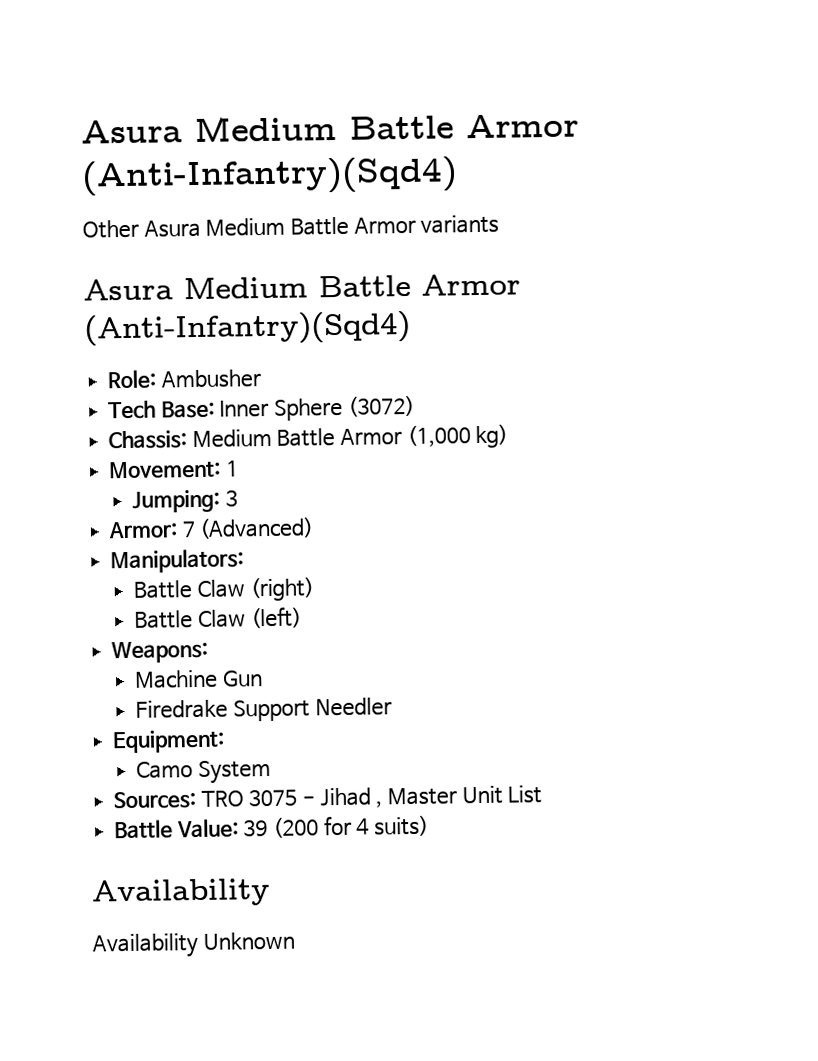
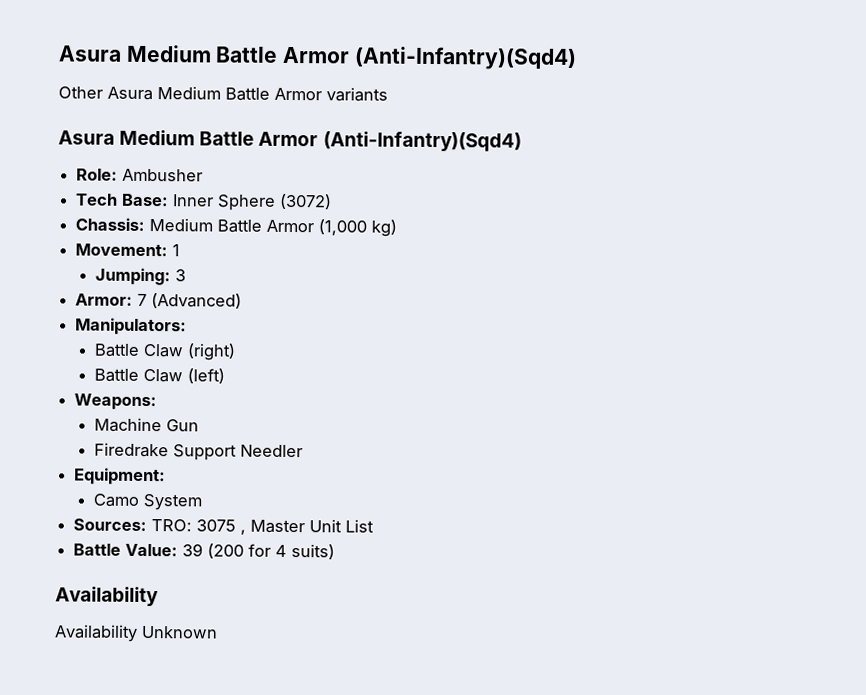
[200,787,371,807] TRO 3075 - Jihad -> [151,519,237,532] TRO: 3075

